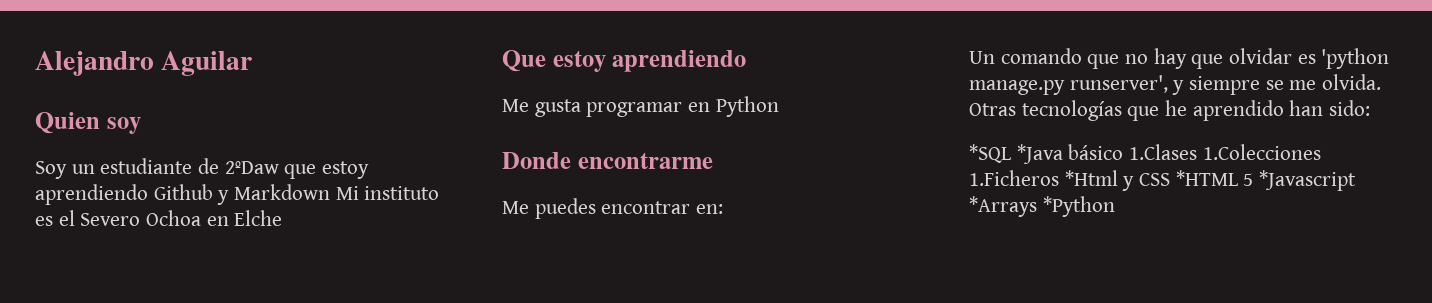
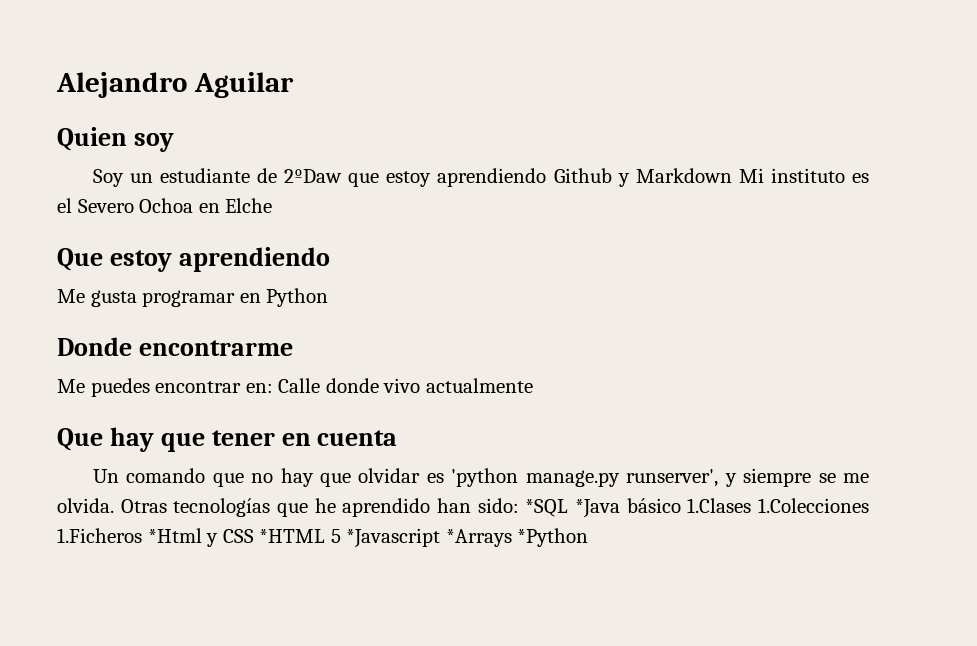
(724, 209) none -> [278,378,533,393] [57,427,398,452] Calle donde vivo actualmente // Que hay que tener en cuenta
(1371, 108) // -> (519, 505) none

